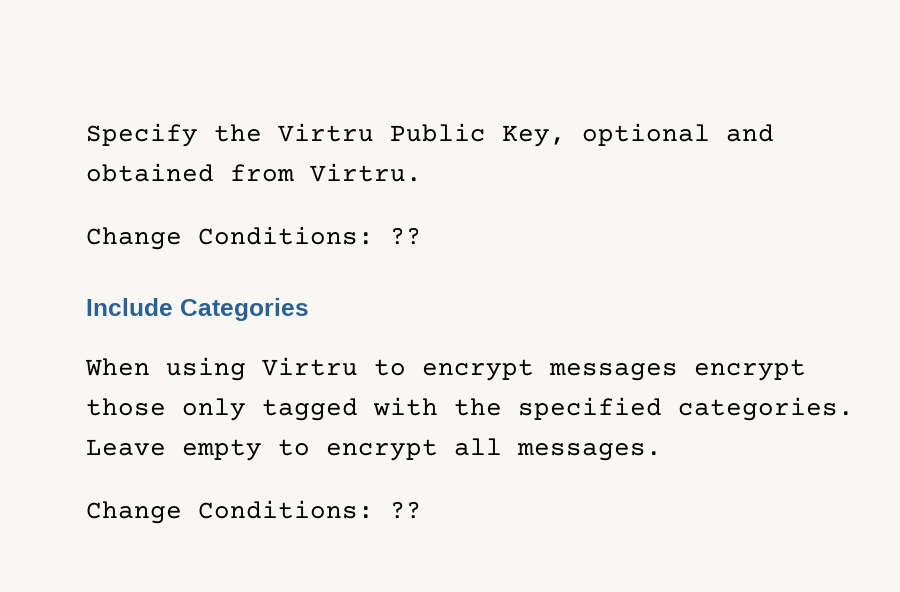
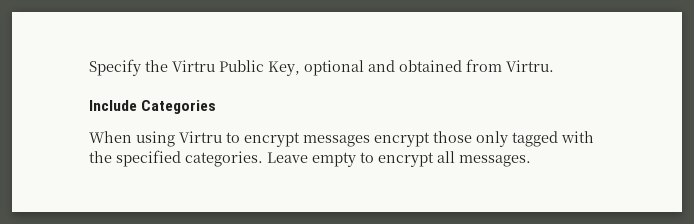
[86,226,422,250] // Change Conditions: ?? -> (554, 66) none
[86,500,422,524] // Change Conditions: ?? -> (531, 161) none

